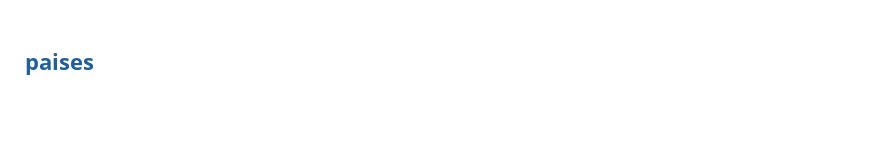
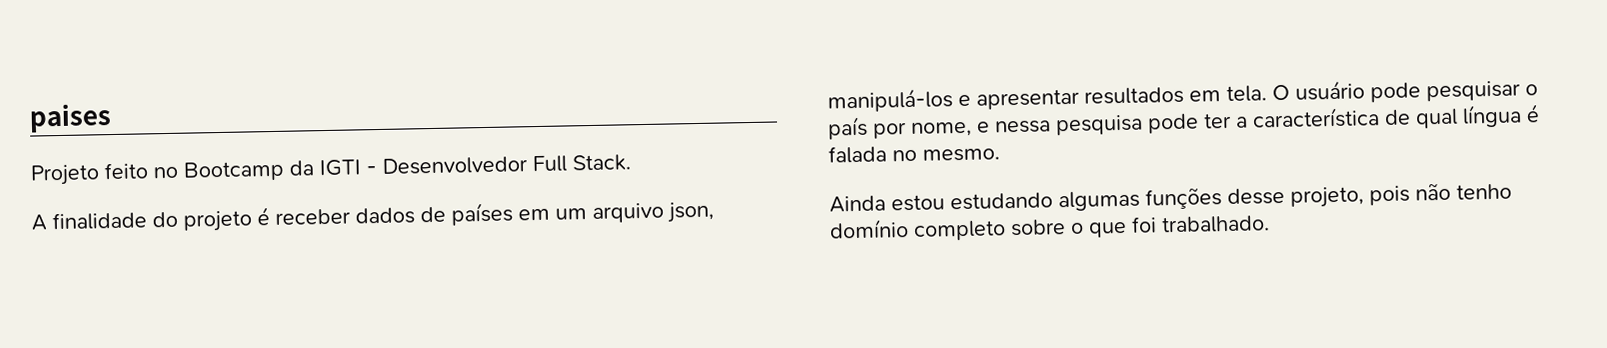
(94, 64) none -> [30,154,631,186] [31,201,714,232] [827,80,1538,113] [827,104,1540,140] [828,145,1000,164] [829,182,1512,213] [829,215,1270,241] // Projeto feito no Bootcamp da IGTI - Desenvolvedor Full Stack. // A finalidade do projeto é receber dados de países em um arquivo json, manipulá-los e apresentar resultados em tela. O usuário pode pesquisar o país por nome, e nessa pesquisa pode ter a característica de qual língua é falada no mesmo. // Ainda estou estudando algumas funções desse projeto, pois não tenho domínio completo sobre o que foi trabalhado.

